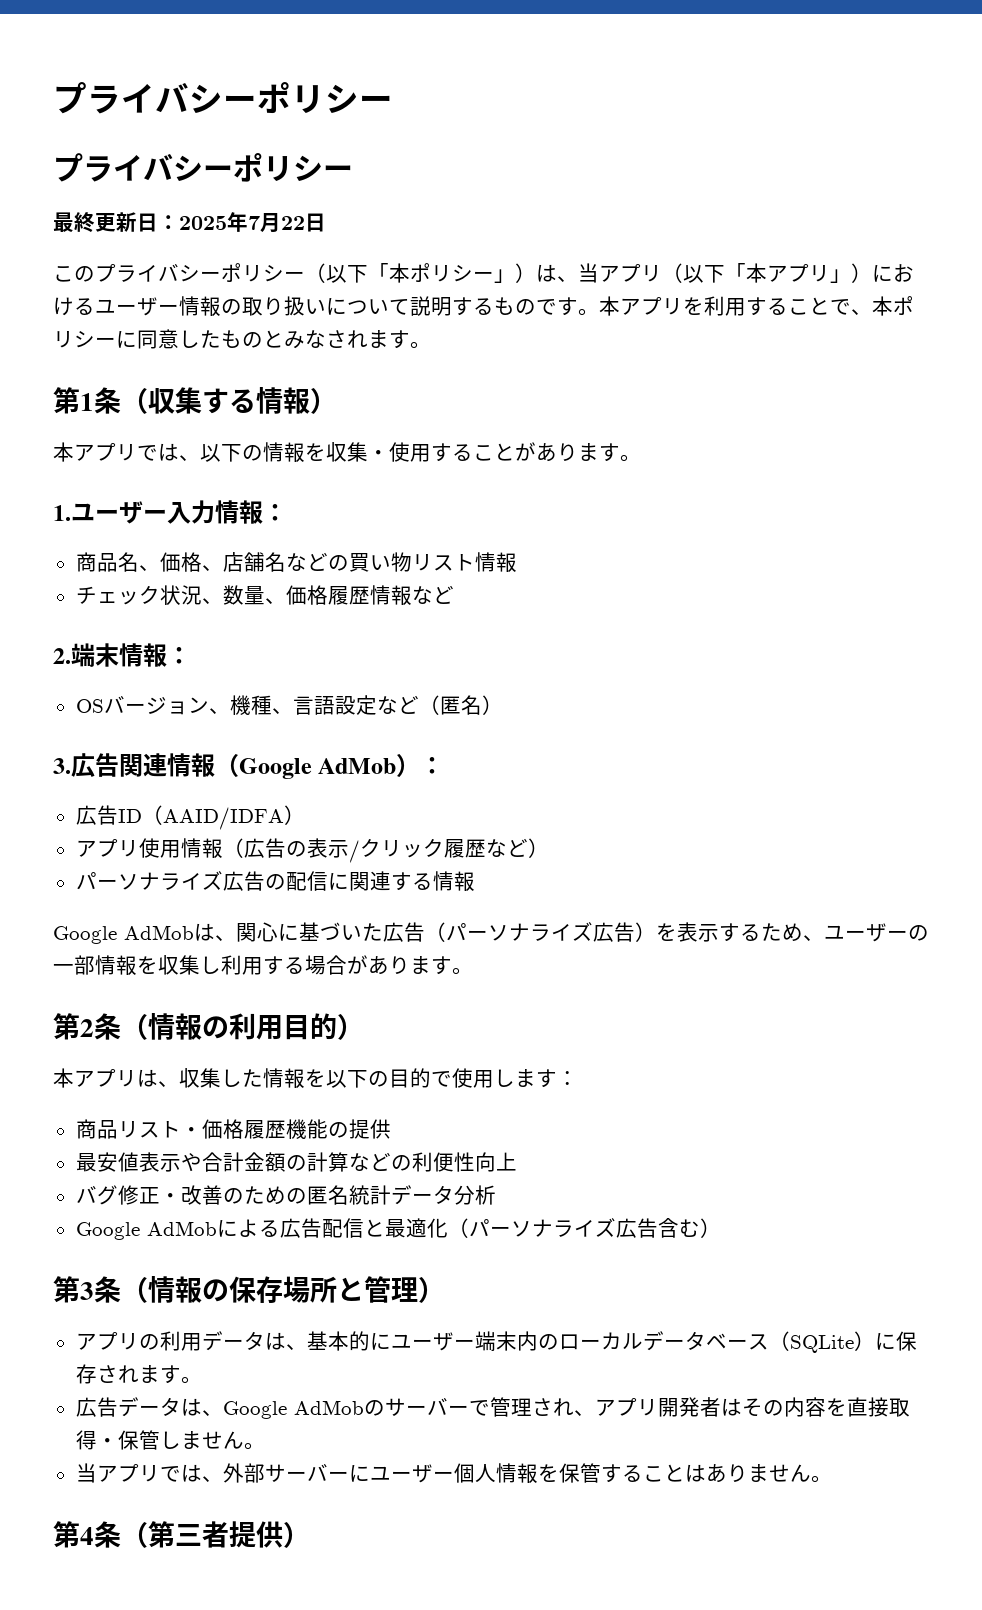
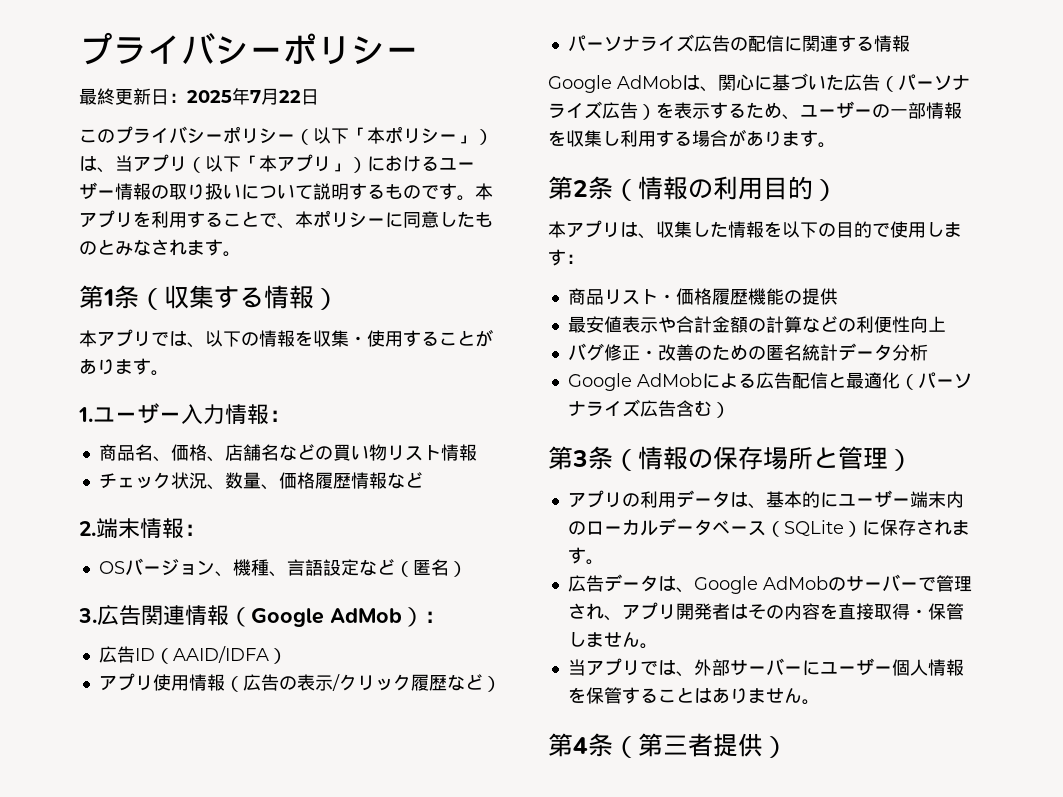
[53,82,393,114] [53,153,353,182] プライバシーポリシー // プライバシーポリシー -> [79,32,419,65] プライバシーポリシー

